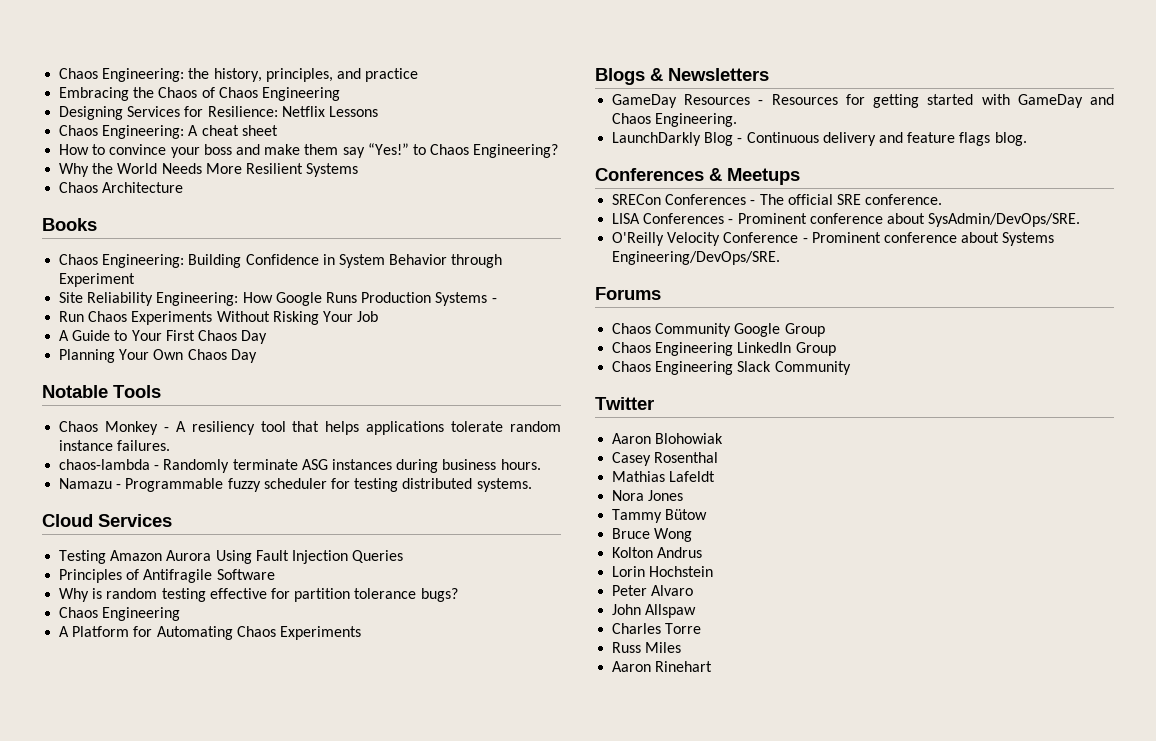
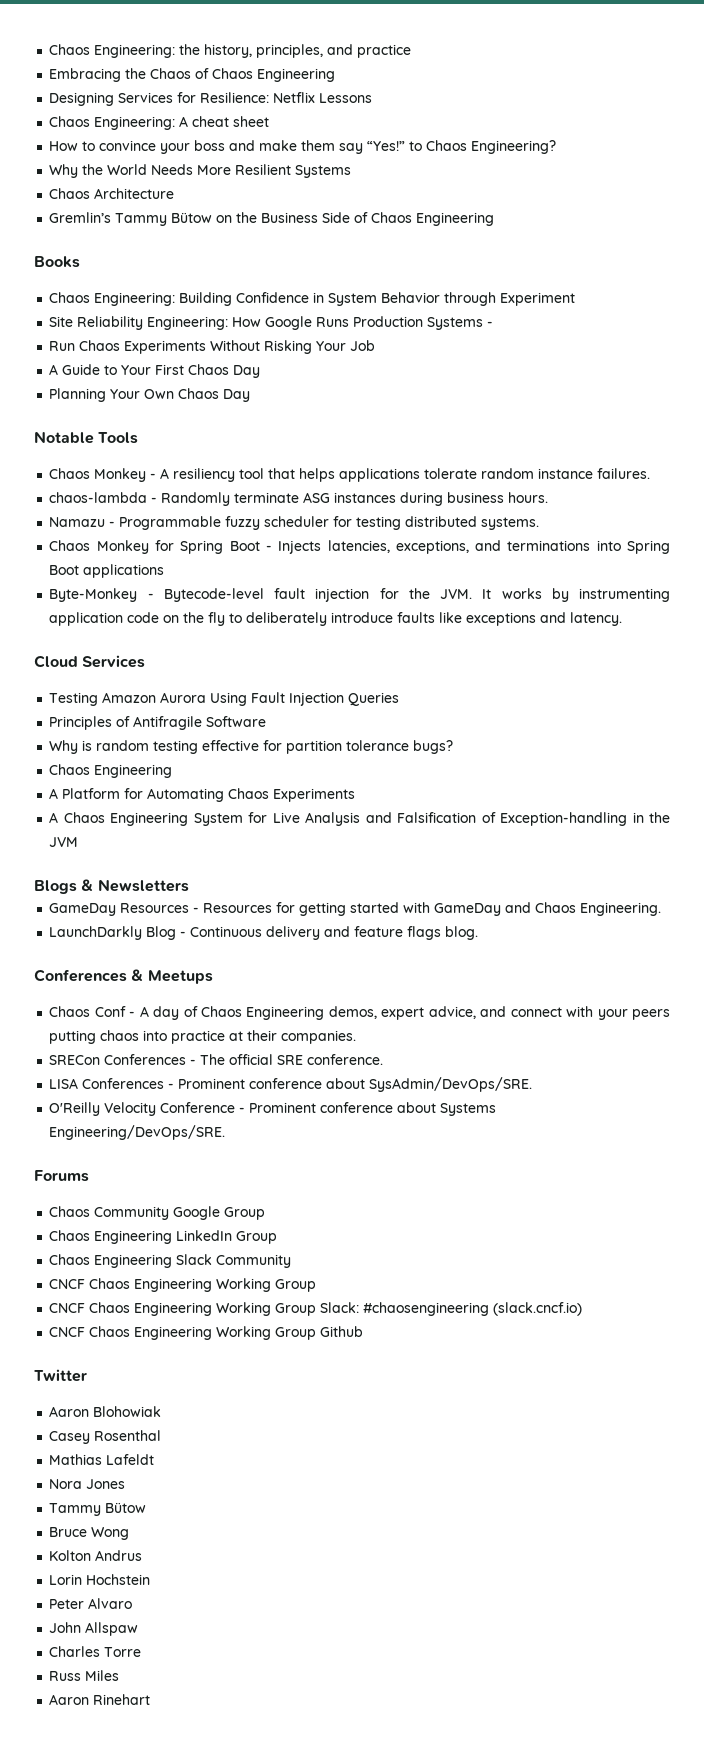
(184, 187) none -> [49,212,495,226] // Gremlin’s Tammy Bütow on the Business Side of Chaos Engineering
(532, 485) none -> [49,540,670,554] [49,564,165,578] [49,588,671,602] [49,612,623,626] // Chaos Monkey for Spring Boot - Injects latencies, exceptions, and terminations into Spring Boot applications // Byte-Monkey - Bytecode-level fault injection for the JVM. It works by instrumenting application code on the fly to deliberately introduce faults like exceptions and latency.
(361, 633) none -> [49,812,671,826] [49,837,79,847] // A Chaos Engineering System for Live Analysis and Falsification of Exception-handling in the JVM
(800, 176) none -> [49,1006,671,1020] [49,1030,357,1044] // Chaos Conf - A day of Chaos Engineering demos, expert advice, and connect with your peers putting chaos into practice at their companies.
(851, 368) none -> [49,1278,317,1292] [49,1302,583,1316] [49,1326,364,1340] // CNCF Chaos Engineering Working Group // CNCF Chaos Engineering Working Group Slack: #chaosengineering (slack.cncf.io) // CNCF Chaos Engineering Working Group Github

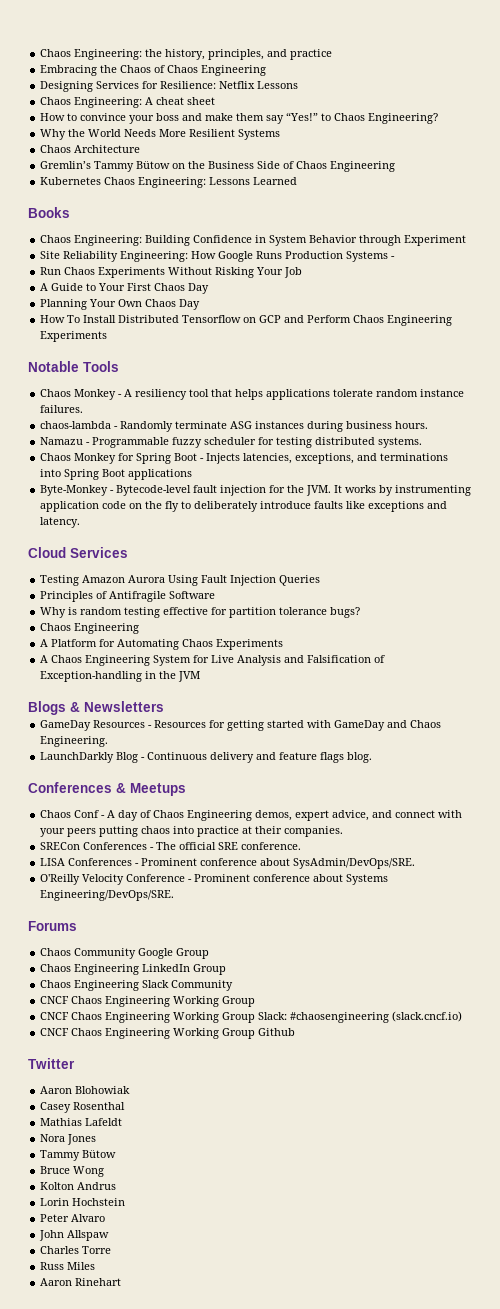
(495, 219) none -> [40,177,298,188] // Kubernetes Chaos Engineering: Lessons Learned
(251, 395) none -> [40,315,453,326] [40,331,108,342] // How To Install Distributed Tensorflow on GCP and Perform Chaos Engineering Experiments

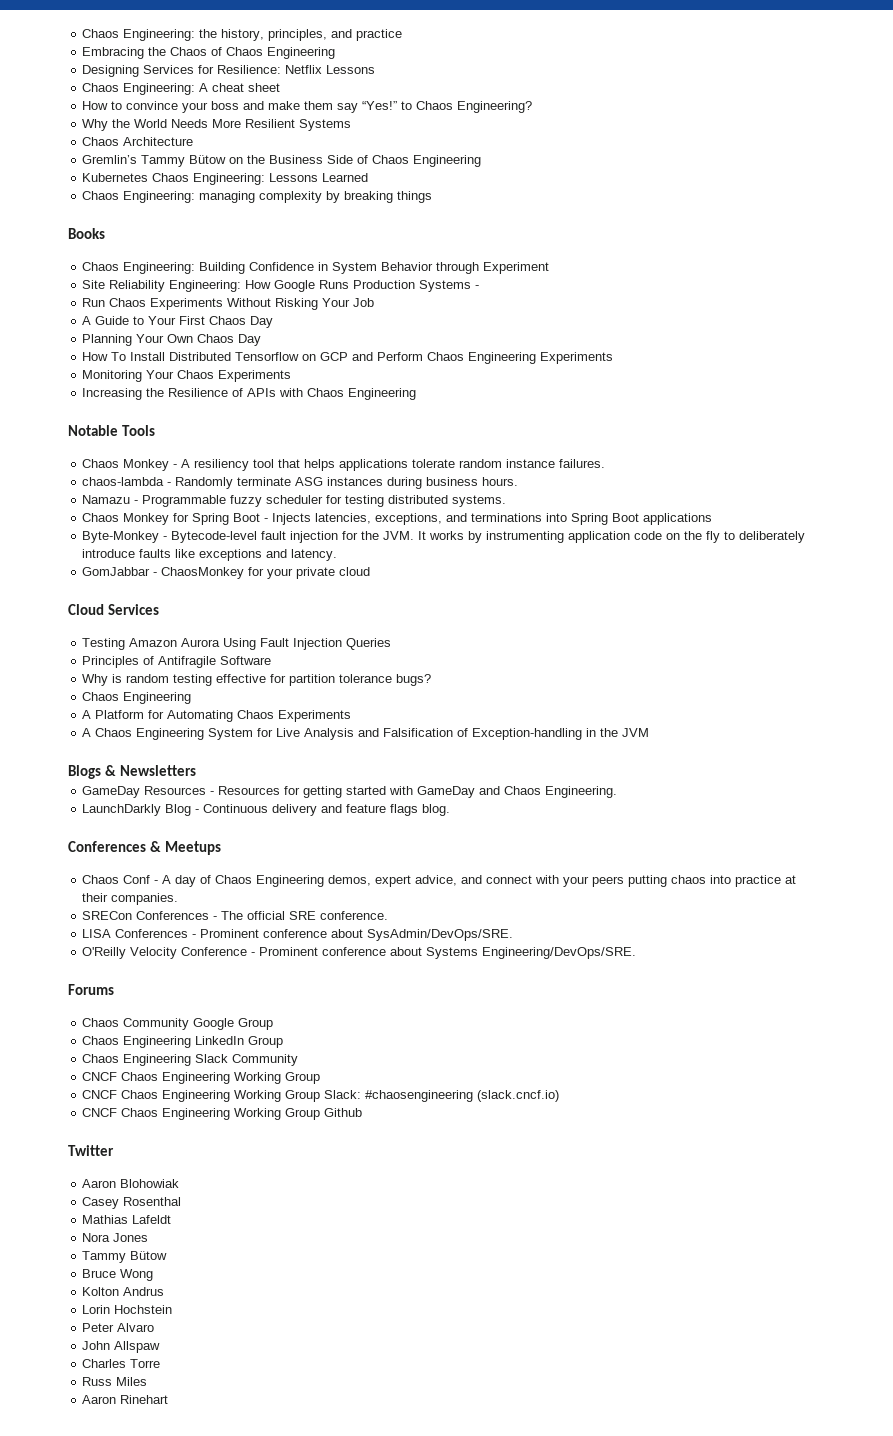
(298, 181) none -> [82,191,433,203] // Chaos Engineering: managing complexity by breaking things
(108, 336) none -> [82,370,292,382] [82,388,417,400] // Monitoring Your Chaos Experiments // Increasing the Resilience of APIs with Chaos Engineering
(81, 522) none -> [82,567,371,579] // GomJabbar - ChaosMonkey for your private cloud

